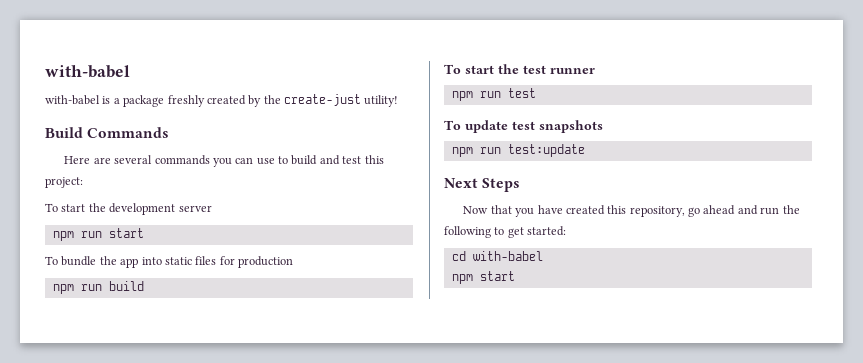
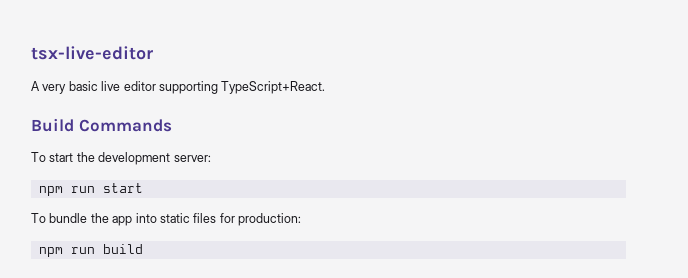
[45,65,130,78] [45,94,399,107] [45,127,170,138] [64,155,384,167] [45,177,83,188] with-babel // with-babel is a package freshly created by the create-just utility! // Build Commands // Here are several commands you can use to build and test this project: -> [31,46,153,60] [31,81,326,94] [31,118,172,132] tsx-live-editor // A very basic live editor supporting TypeScript+React. // Build Commands
[178,205,212,212] server -> [173,155,211,162] server:
[238,256,293,268] production -> [238,213,301,226] production:
[444,64,595,74] [451,88,536,101] [444,120,603,133] [451,144,585,157] [444,178,521,192] [463,205,800,217] [444,226,567,238] [451,251,543,261] [451,271,515,284] // To start the test runner // npm run test // To update test snapshots // npm run test:update // Next Steps // Now that you have created this repository, go ahead and run the following to get started: // cd with-babel // npm start -> (143, 249) none

